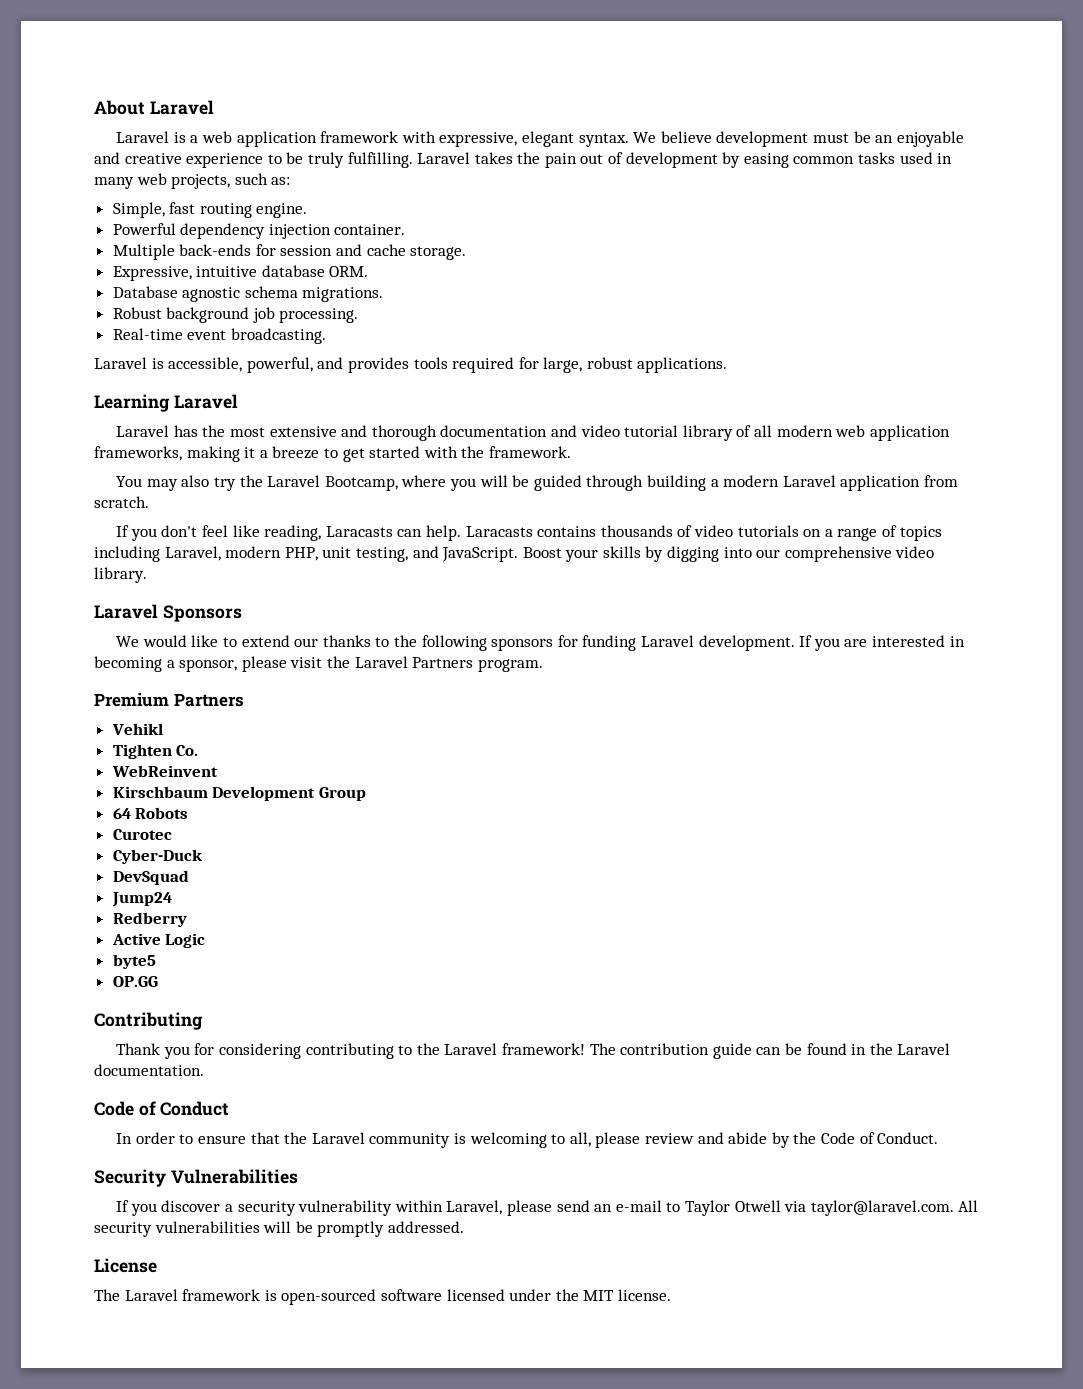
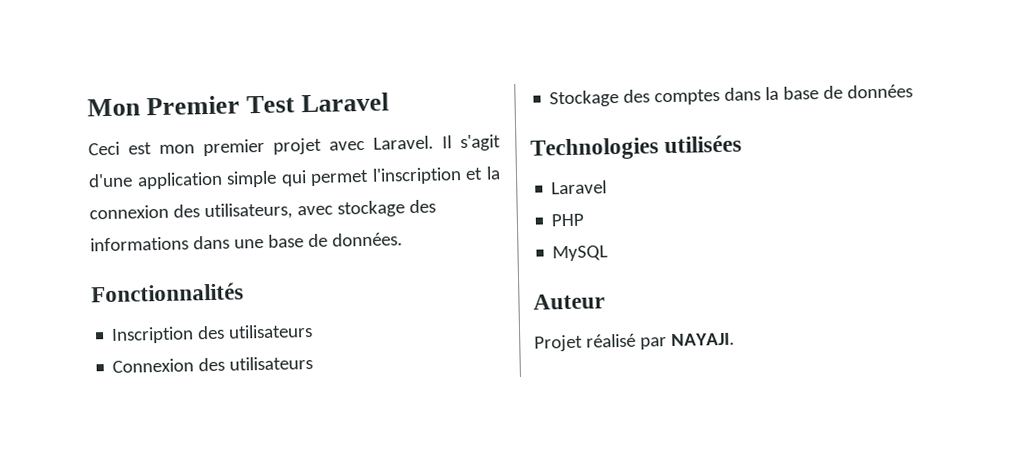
[94,100,214,115] [116,131,964,147] [94,152,953,168] [94,173,291,189] [112,202,308,218] [112,223,406,239] [112,244,467,260] [112,265,369,281] [112,286,384,302] [112,307,359,323] [112,328,326,344] [94,357,728,373] [94,394,238,412] [116,425,950,441] [94,446,571,462] [116,475,958,491] [94,496,149,508] [116,525,942,541] [94,546,935,562] [94,567,147,583] [94,604,242,622] [116,635,965,651] [94,656,543,672] [94,693,244,707] [111,723,163,735] [112,744,199,759] [111,765,218,777] [112,786,366,801] [112,807,189,819] [112,829,172,840] [112,849,203,864] [112,870,189,885] [111,892,172,907] [112,912,187,927] [111,933,206,948] [112,954,156,969] [112,976,158,987] [94,1012,203,1030] [116,1043,951,1059] [94,1064,204,1076] [94,1101,230,1116] [116,1132,939,1148] [94,1169,298,1187] [116,1200,979,1216] [94,1221,464,1237] [94,1258,157,1273] [94,1289,671,1305] About Laravel // Laravel is a web application framework with expressive, elegant syntax. We believe development must be an enjoyable and creative experience to be truly fulfilling. Laravel takes the pain out of development by easing common tasks used in many web projects, such as: // Simple, fast routing engine. // Powerful dependency injection container. // Multiple back-ends for session and cache storage. // Expressive, intuitive database ORM. // Database agnostic schema migrations. // Robust background job processing. // Real-time event broadcasting. // Laravel is accessible, powerful, and provides tools required for large, robust applications. // Learning Laravel // Laravel has the most extensive and thorough documentation and video tutorial library of all modern web application frameworks, making it a breeze to get started with the framework. // You may also try the Laravel Bootcamp, where you will be guided through building a modern Laravel application from scratch. // If you don't feel like reading, Laracasts can help. Laracasts contains thousands of video tutorials on a range of topics including Laravel, modern PHP, unit testing, and JavaScript. Boost your skills by digging into our comprehensive video library. // Laravel Sponsors // We would like to extend our thanks to the following sponsors for funding Laravel development. If you are interested in becoming a sponsor, please visit the Laravel Partners program. // Premium Partners // Vehikl // Tighten Co. // WebReinvent // Kirschbaum Development Group // 64 Robots // Curotec // Cyber-Duck // DevSquad // Jump24 // Redberry // Active Logic // byte5 // OP.GG // Contributing // Thank you for considering contributing to the Laravel framework! The contribution guide can be found in the Laravel documentation. // Code of Conduct // In order to ensure that the Laravel community is welcoming to all, please review and abide by the Code of Conduct. // Security Vulnerabilities // If you discover a security vulnerability within Laravel, please send an e-mail to Taylor Otwell via taylor@laravel.com. All security vulnerabilities will be promptly addressed. // License // The Laravel framework is open-sourced software licensed under the MIT license. -> [87,92,390,117] [88,134,501,157] [88,166,501,190] [89,199,436,221] [90,232,403,252] [91,282,244,303] [111,323,314,344] [112,355,314,373] [549,84,914,108] [530,134,743,161] [551,180,608,195] [551,213,585,227] [552,245,609,262] [533,293,605,310] [534,332,735,352] Mon Premier Test Laravel // Ceci est mon premier projet avec Laravel. Il s'agit d'une application simple qui permet l'inscription et la connexion des utilisateurs, avec stockage des informations dans une base de données. // Fonctionnalités // Inscription des utilisateurs // Connexion des utilisateurs // Stockage des comptes dans la base de données // Technologies utilisées // Laravel // PHP // MySQL // Auteur // Projet réalisé par NAYAJI.

